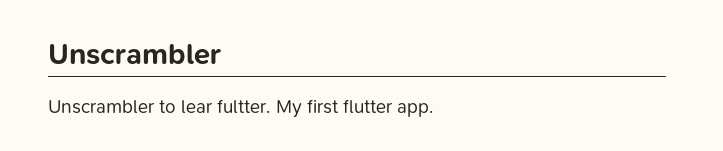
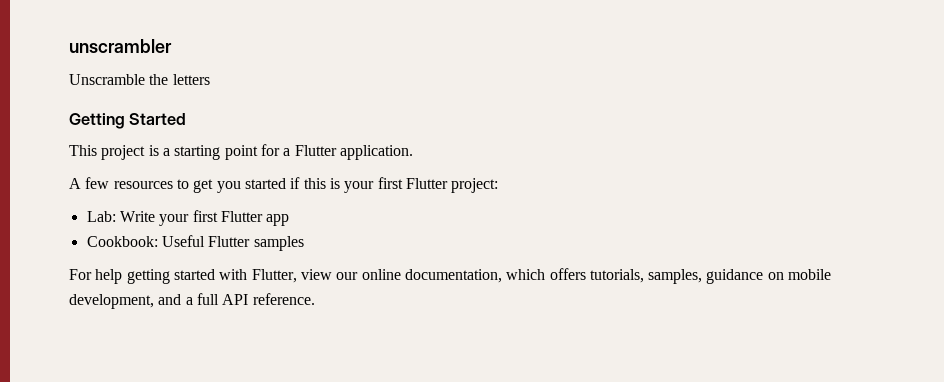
[48,44,221,65] [48,99,433,118] Unscrambler // Unscrambler to lear fultter. My first flutter app. -> [69,39,172,53] [69,74,210,85] [69,113,187,129] [69,144,413,160] [69,177,499,193] [86,210,290,226] [86,235,304,251] [69,268,832,284] [69,293,315,309] unscrambler // Unscramble the letters // Getting Started // This project is a starting point for a Flutter application. // A few resources to get you started if this is your first Flutter project: // Lab: Write your first Flutter app // Cookbook: Useful Flutter samples // For help getting started with Flutter, view our online documentation, which offers tutorials, samples, guidance on mobile development, and a full API reference.

